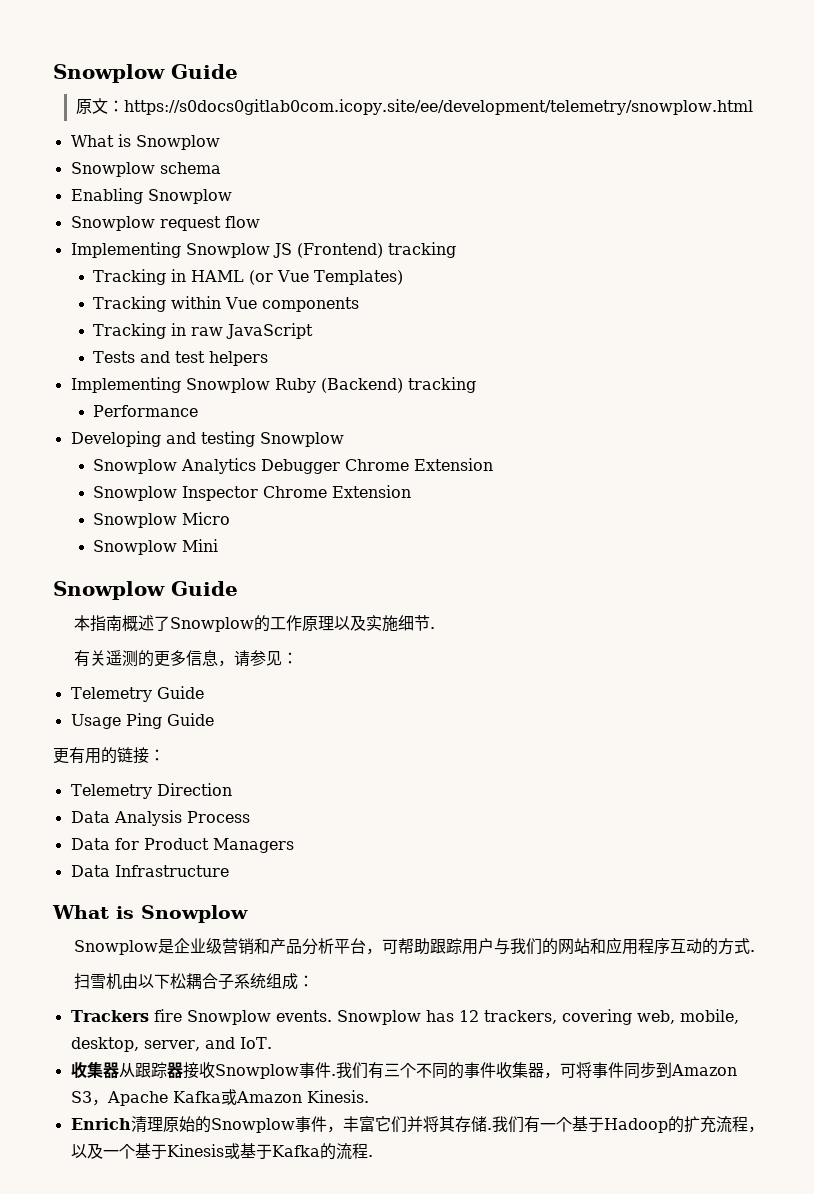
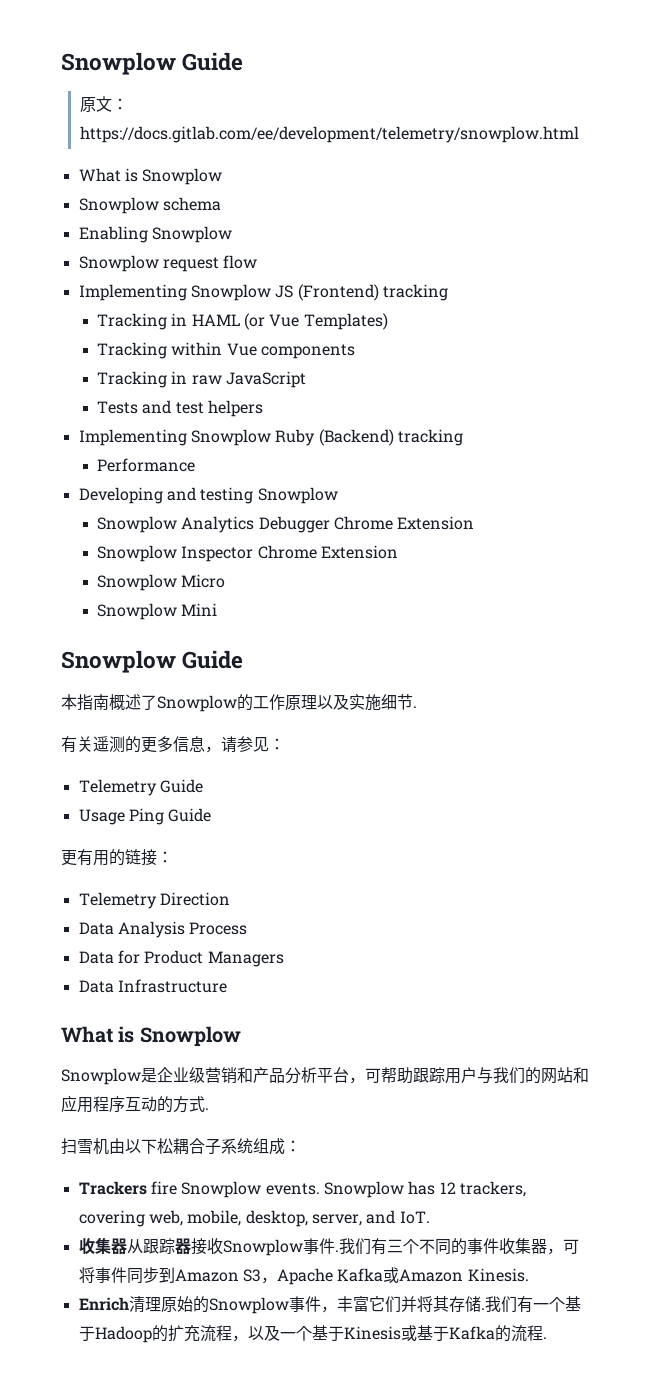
[123,99,753,115] https://s0docs0gitlab0com.icopy.site/ee/development/telemetry/snowplow.html -> [79,126,579,143] https://docs.gitlab.com/ee/development/telemetry/snowplow.html

